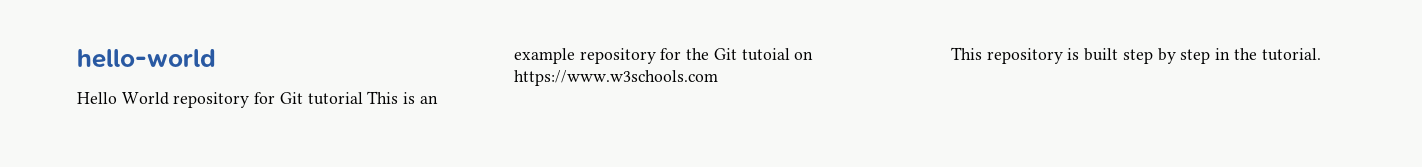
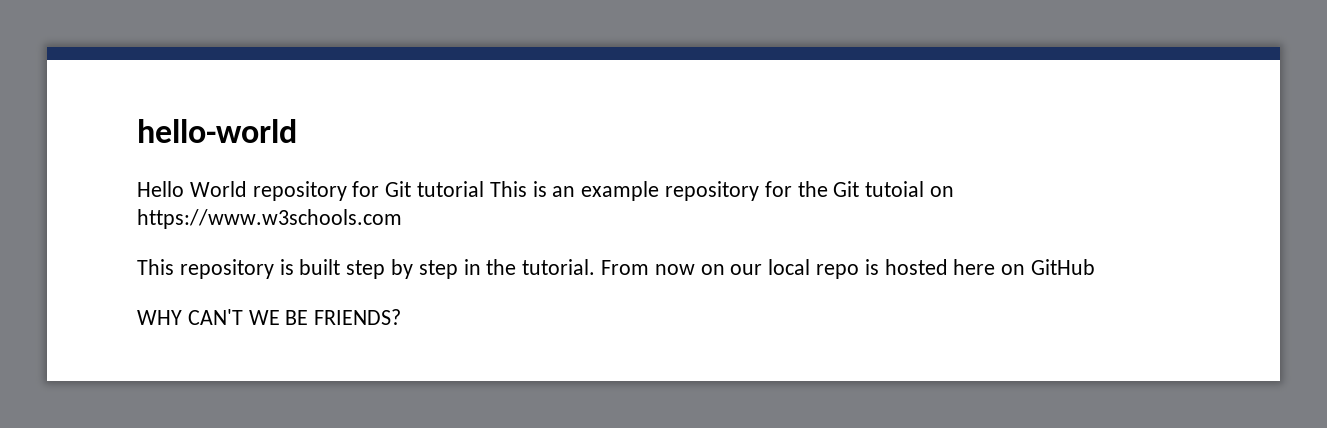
(1321, 54) none -> [601,259,1096,279] [137,309,402,325] From now on our local repo is hosted here on GitHub // WHY CAN'T WE BE FRIENDS?

